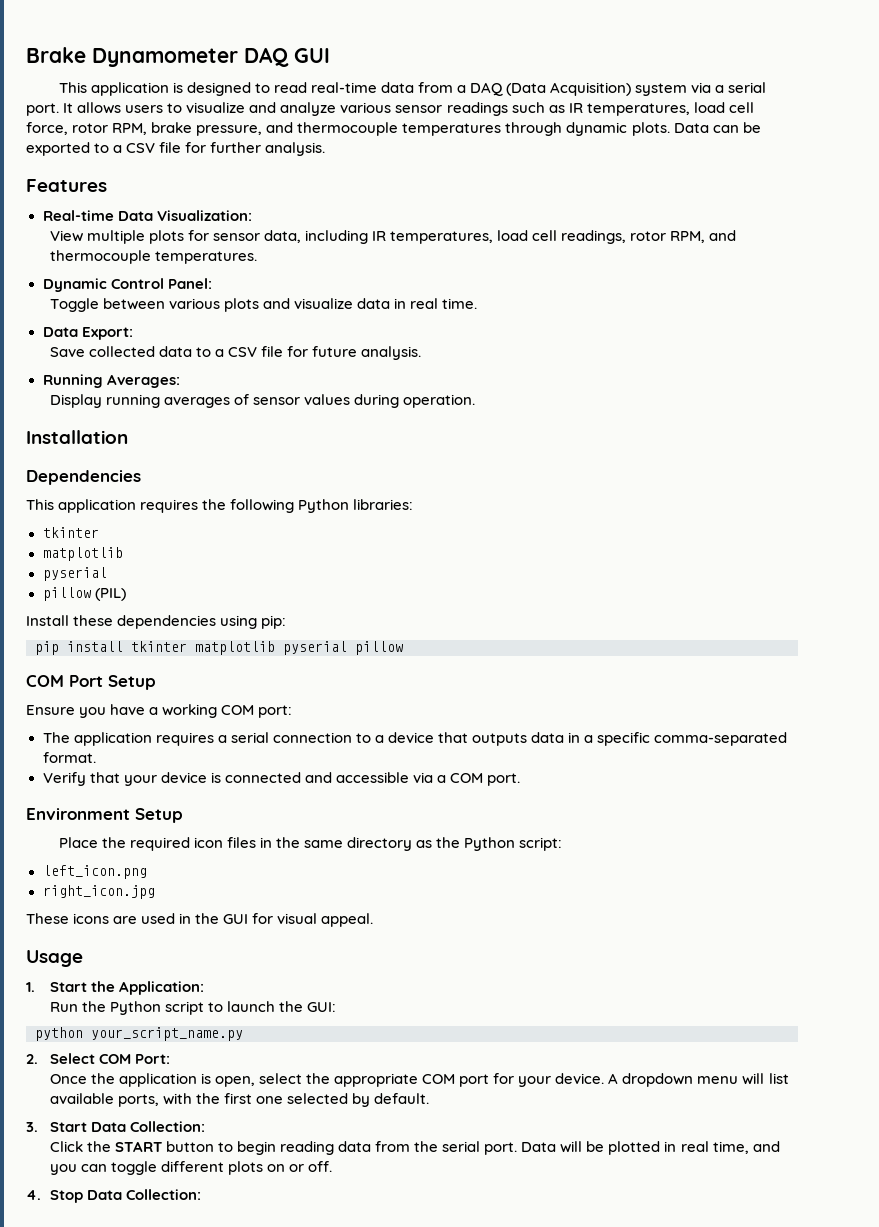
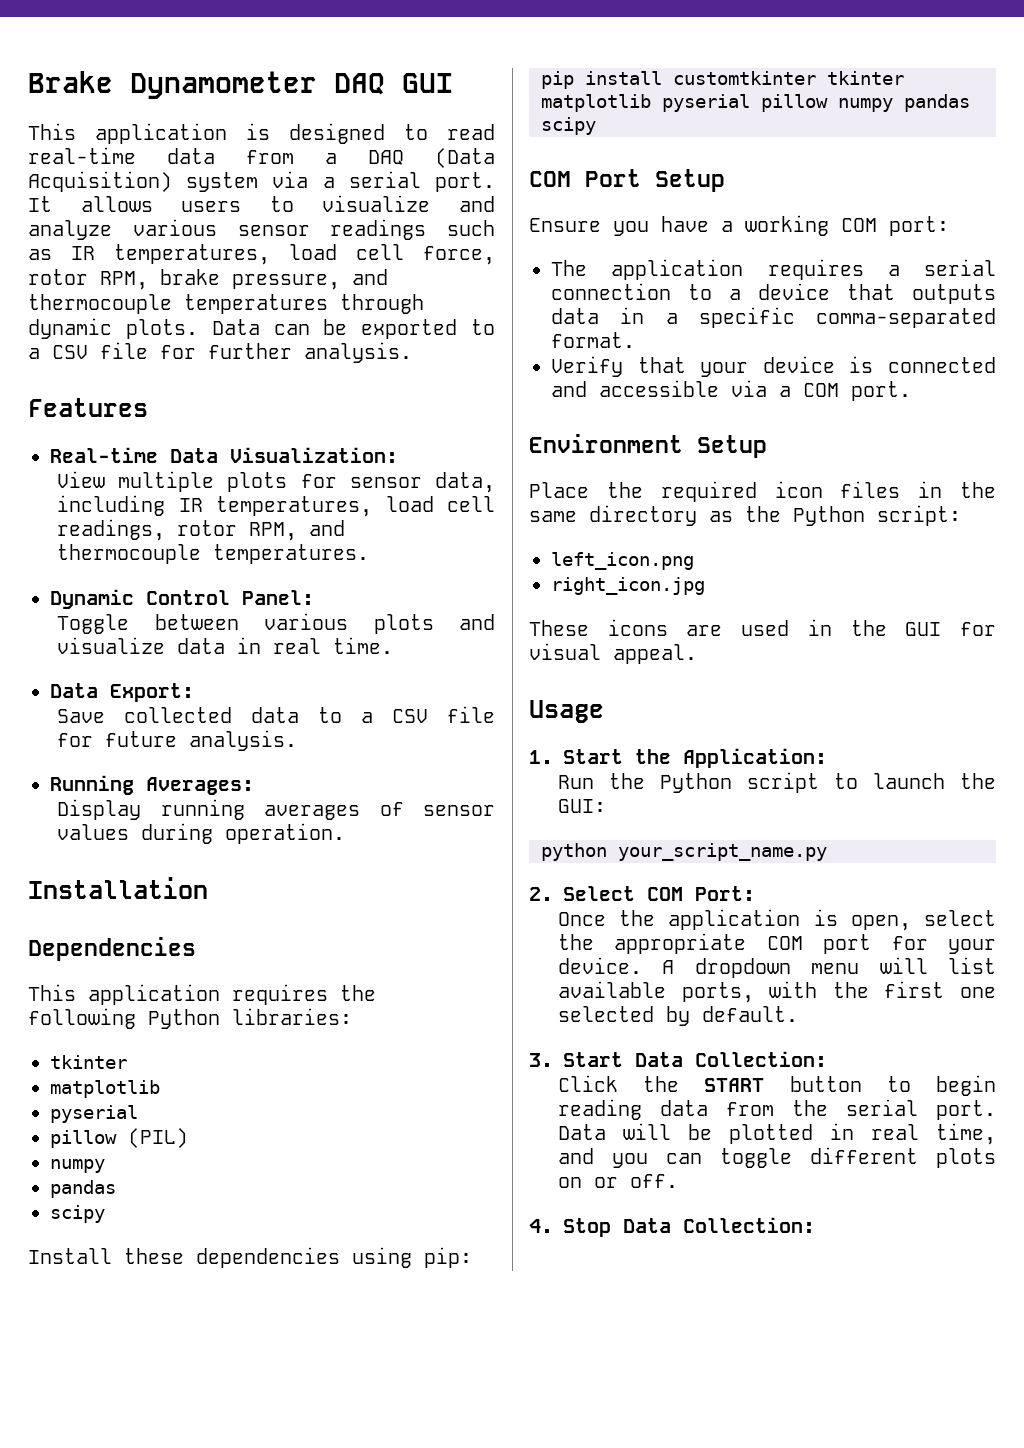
(126, 594) none -> [50,1159,105,1173] [50,1180,116,1198] [50,1205,105,1223] // numpy // pandas // scipy
(123, 646) none -> [673,71,816,85] customtkinter
(403, 648) none -> [838,94,970,112] [541,117,596,135] numpy pandas scipy

